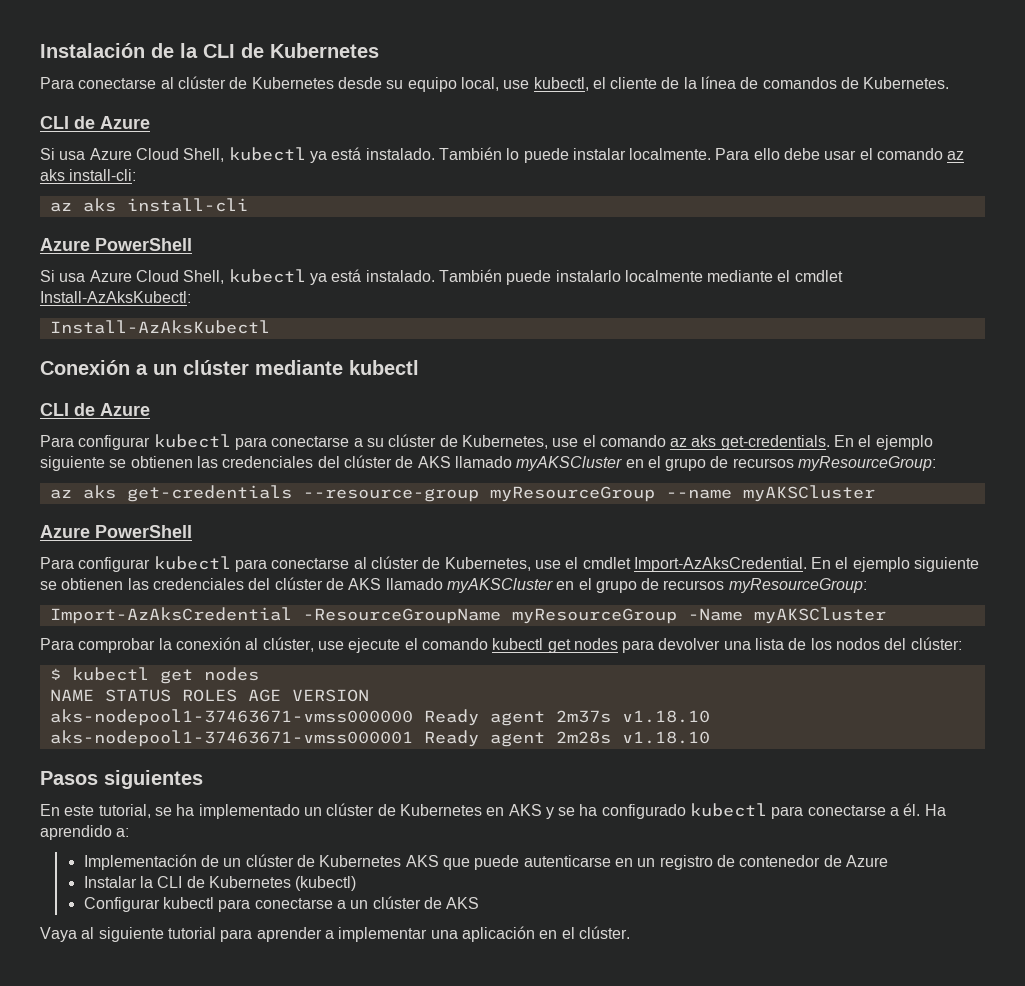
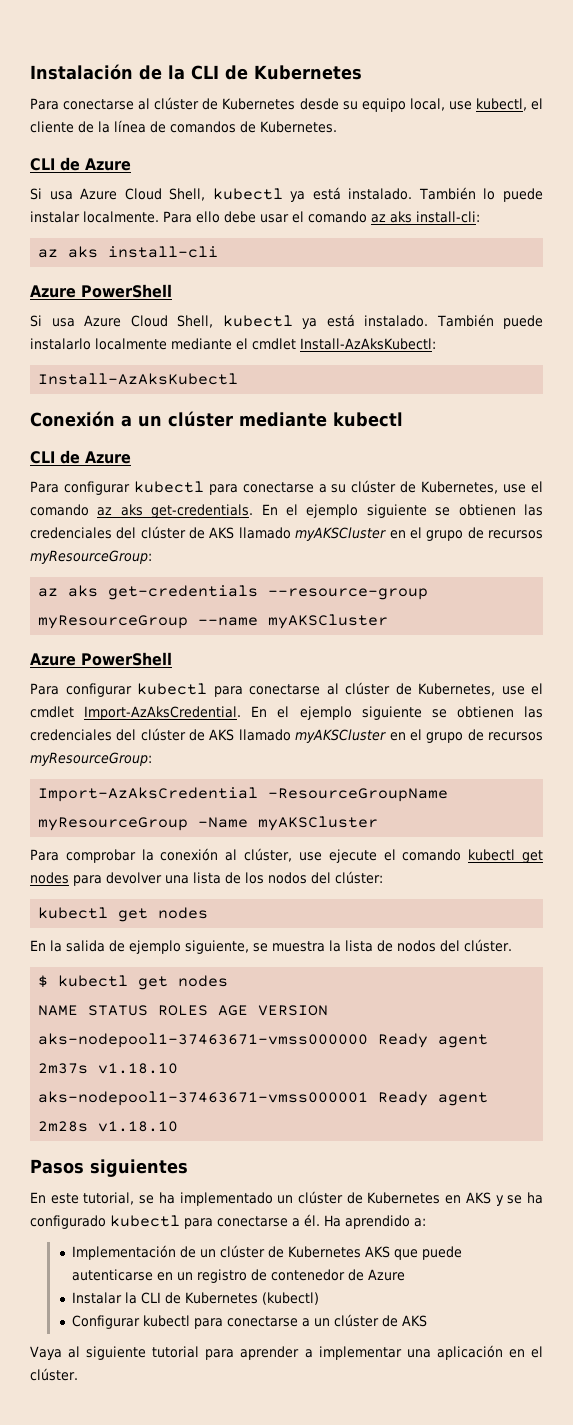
(962, 643) none -> [38,907,209,922] [30,939,512,954] // kubectl get nodes // En la salida de ejemplo siguiente, se muestra la lista de nodos del clúster.

